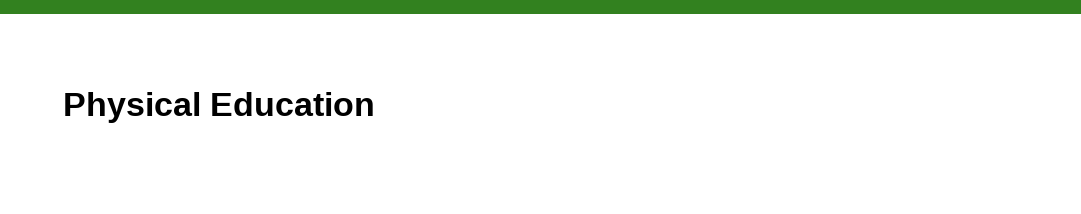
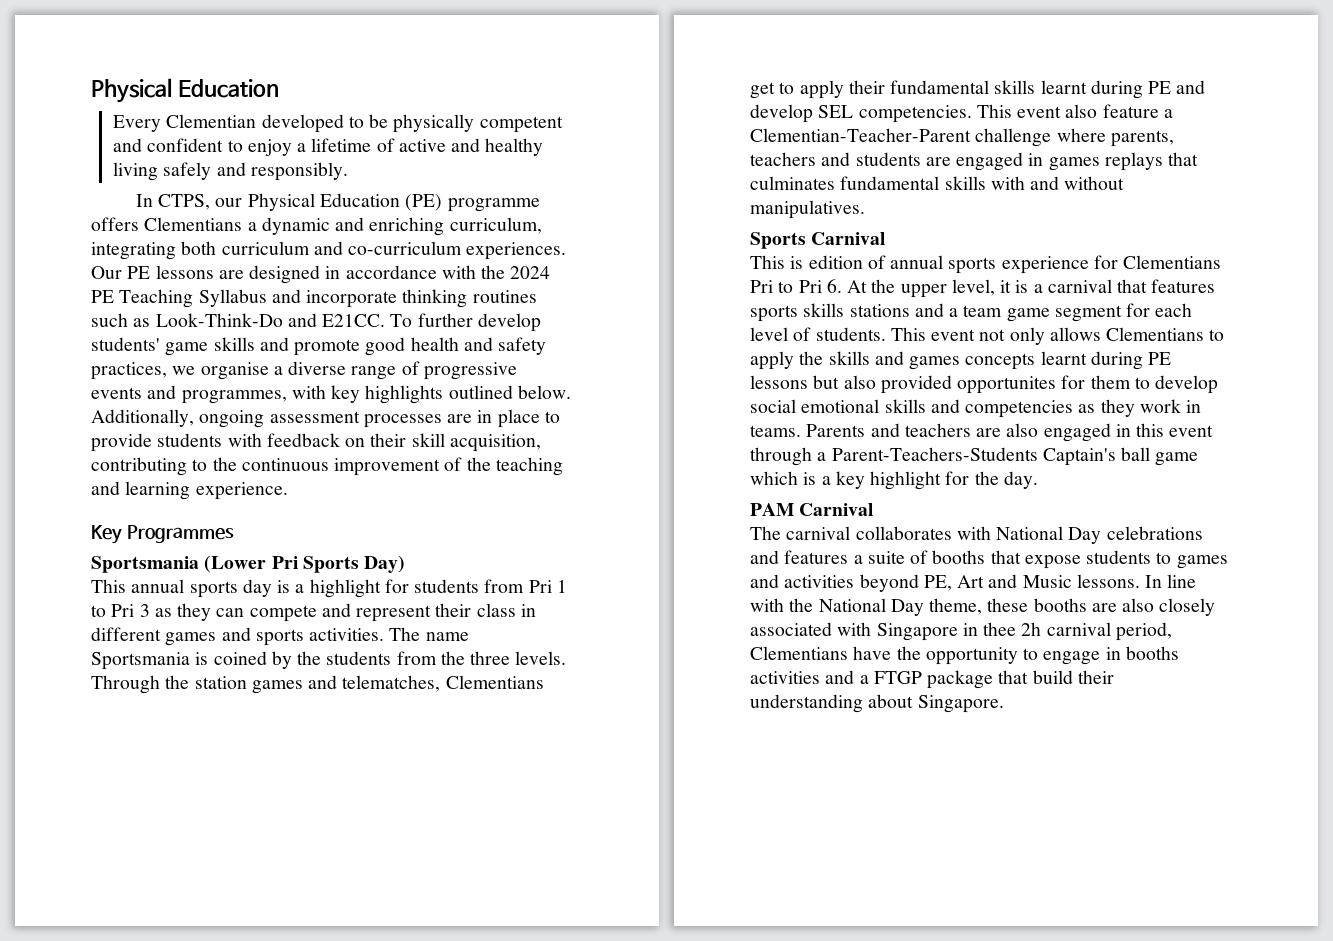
[63,92,376,123] Physical Education -> [91,78,279,103] [113,114,563,133] [113,138,544,156] [113,162,348,181] [135,193,540,212] [91,217,542,236] [91,241,567,260] [91,265,551,284] [91,289,537,308] [91,313,541,332] [91,337,547,356] [91,361,517,380] [91,385,571,404] [91,409,560,428] [91,433,541,452] [91,457,563,476] [91,481,288,500] [91,525,234,544] [91,555,406,573] [91,579,567,598] [91,603,536,622] [91,627,469,646] [91,651,567,670] [91,675,544,694] [750,80,1206,99] [750,104,1173,123] [750,128,1174,147] [750,152,1199,171] [750,176,1125,190] [750,200,865,219] [750,232,886,249] [750,255,1222,274] [750,279,1216,298] [750,303,1193,322] [750,327,1225,345] [750,351,1172,370] [750,375,1219,394] [750,399,1202,418] [750,423,1214,442] [750,447,1199,466] [750,471,1038,490] [750,503,874,516] [750,526,1203,544] [750,550,1228,569] [750,574,1197,592] [750,598,1216,616] [750,622,1172,641] [750,646,1179,665] [750,670,1114,689] [750,694,1004,713] Physical Education // Every Clementian developed to be physically competent and confident to enjoy a lifetime of active and healthy living safely and responsibly. // In CTPS, our Physical Education (PE) programme offers Clementians a dynamic and enriching curriculum, integrating both curriculum and co-curriculum experiences. Our PE lessons are designed in accordance with the 2024 PE Teaching Syllabus and incorporate thinking routines such as Look-Think-Do and E21CC. To further develop students' game skills and promote good health and safety practices, we organise a diverse range of progressive events and programmes, with key highlights outlined below. Additionally, ongoing assessment processes are in place to provide students with feedback on their skill acquisition, contributing to the continuous improvement of the teaching and learning experience. // Key Programmes // Sportsmania (Lower Pri Sports Day) // This annual sports day is a highlight for students from Pri 1 to Pri 3 as they can compete and represent their class in different games and sports activities. The name Sportsmania is coined by the students from the three levels. Through the station games and telematches, Clementians get to apply their fundamental skills learnt during PE and develop SEL competencies. This event also feature a Clementian-Teacher-Parent challenge where parents, teachers and students are engaged in games replays that culminates fundamental skills with and without manipulatives. // Sports Carnival // This is edition of annual sports experience for Clementians Pri to Pri 6. At the upper level, it is a carnival that features sports skills stations and a team game segment for each level of students. This event not only allows Clementians to apply the skills and games concepts learnt during PE lessons but also provided opportunites for them to develop social emotional skills and competencies as they work in teams. Parents and teachers are also engaged in this event through a Parent-Teachers-Students Captain's ball game which is a key highlight for the day. // PAM Carnival // The carnival collaborates with National Day celebrations and features a suite of booths that expose students to games and activities beyond PE, Art and Music lessons. In line with the National Day theme, these booths are also closely associated with Singapore in thee 2h carnival period, Clementians have the opportunity to engage in booths activities and a FTGP package that build their understanding about Singapore.

